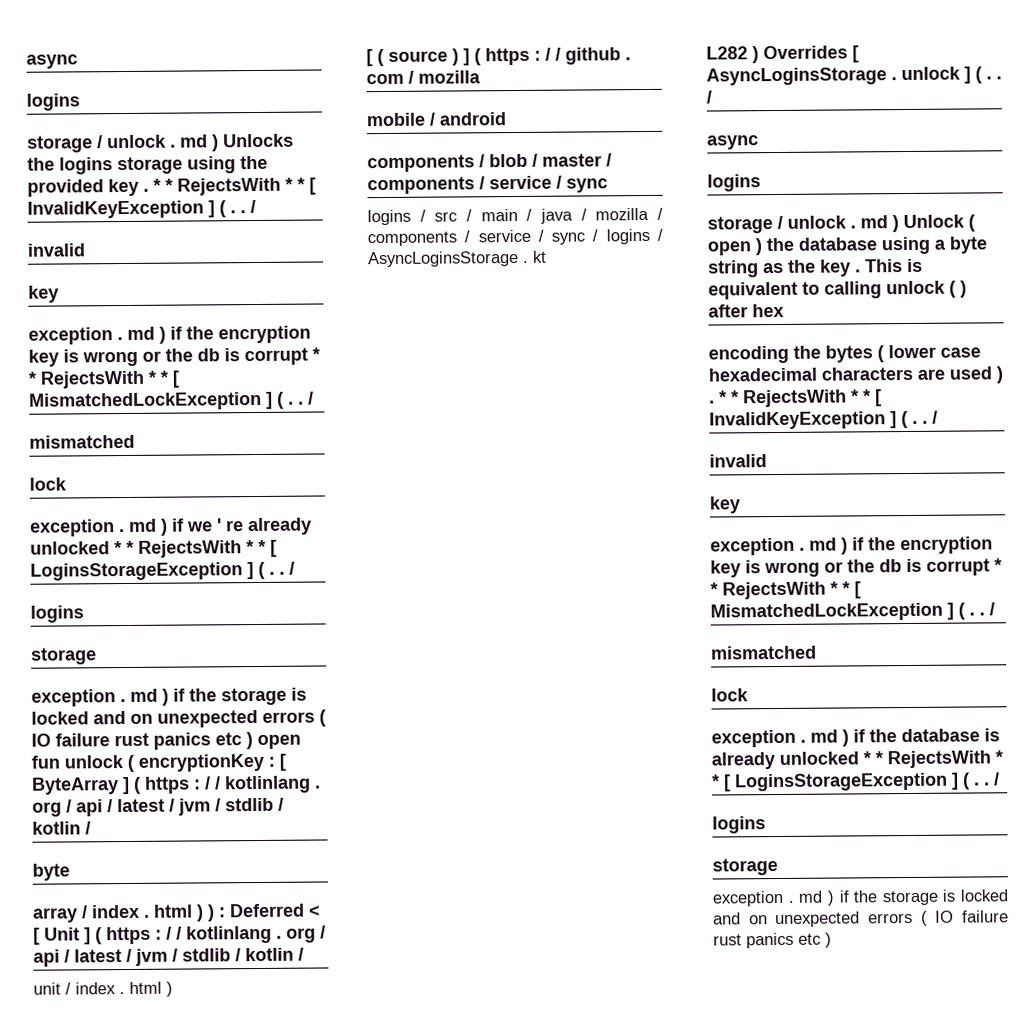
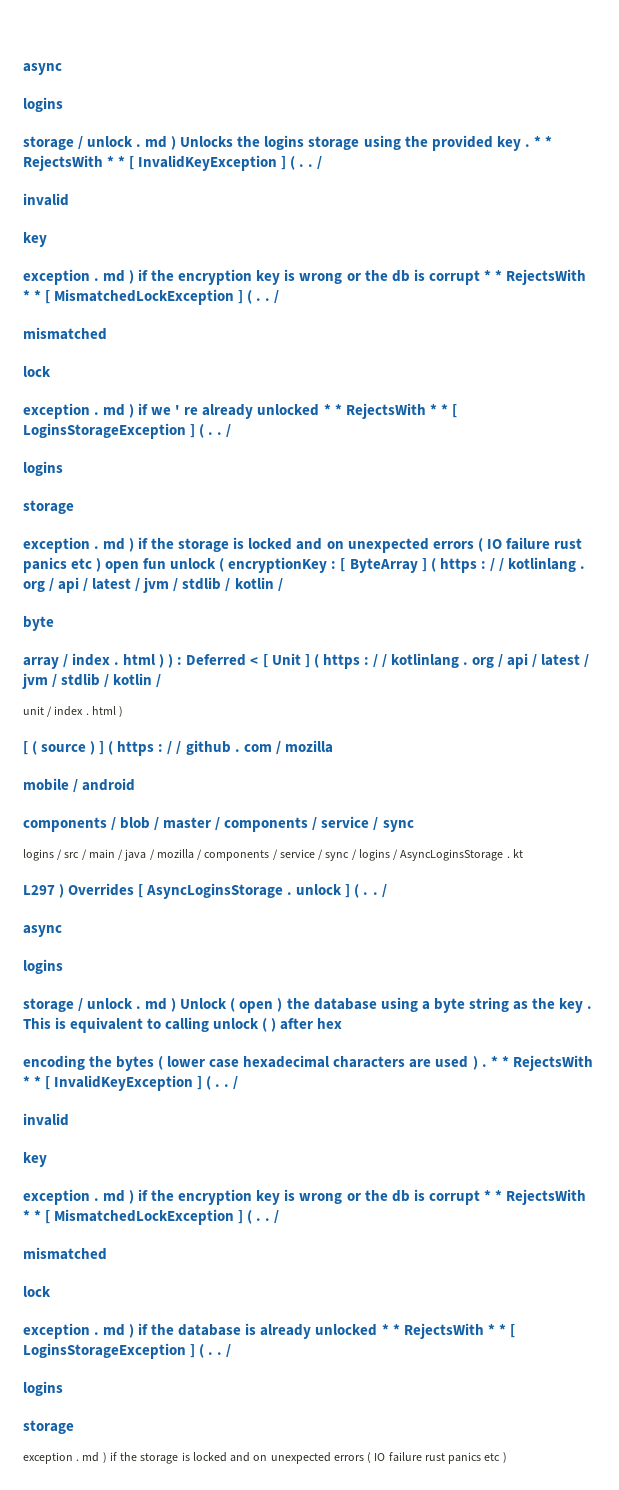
[706,46,748,60] L282 -> [23,885,55,895] L297

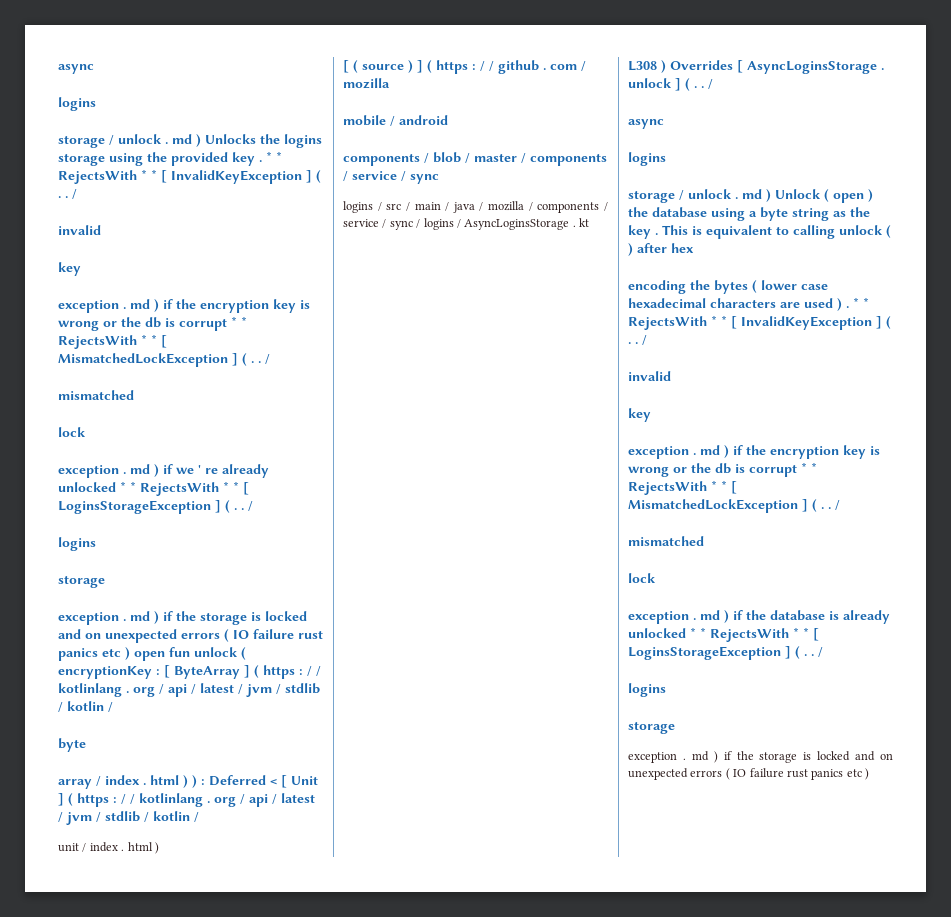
[23,885,55,895] L297 -> [628,61,657,71] L308

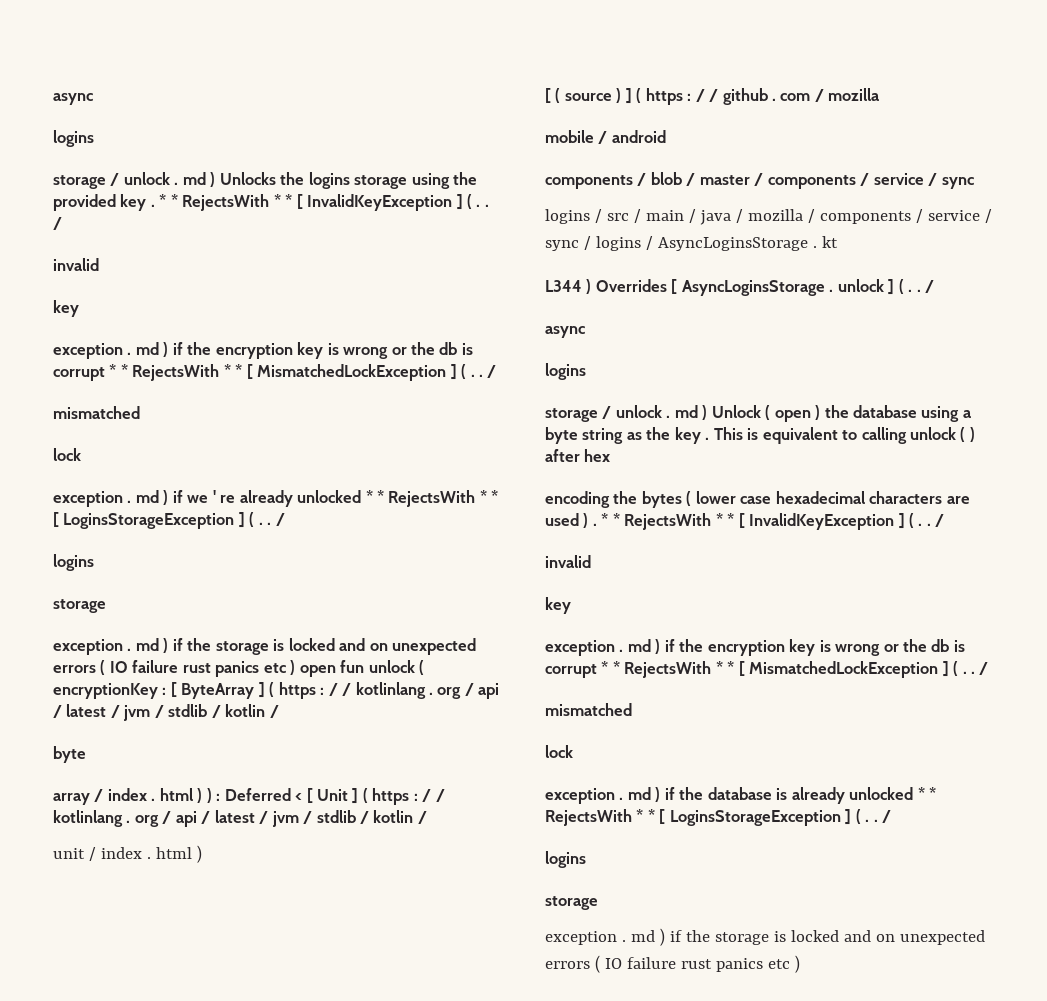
[628,61,657,71] L308 -> [545,280,582,292] L344

